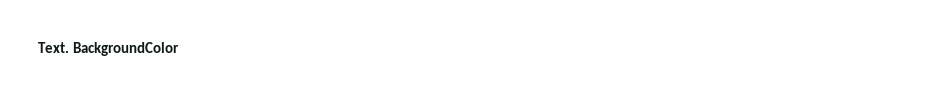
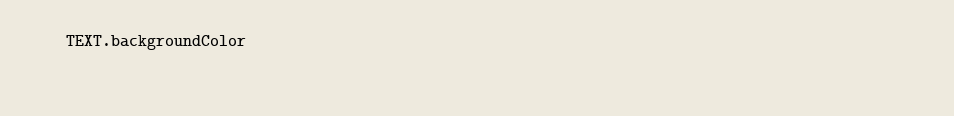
[38,42,179,56] Text. BackgroundColor -> [66,35,246,50] TEXT.backgroundColor

